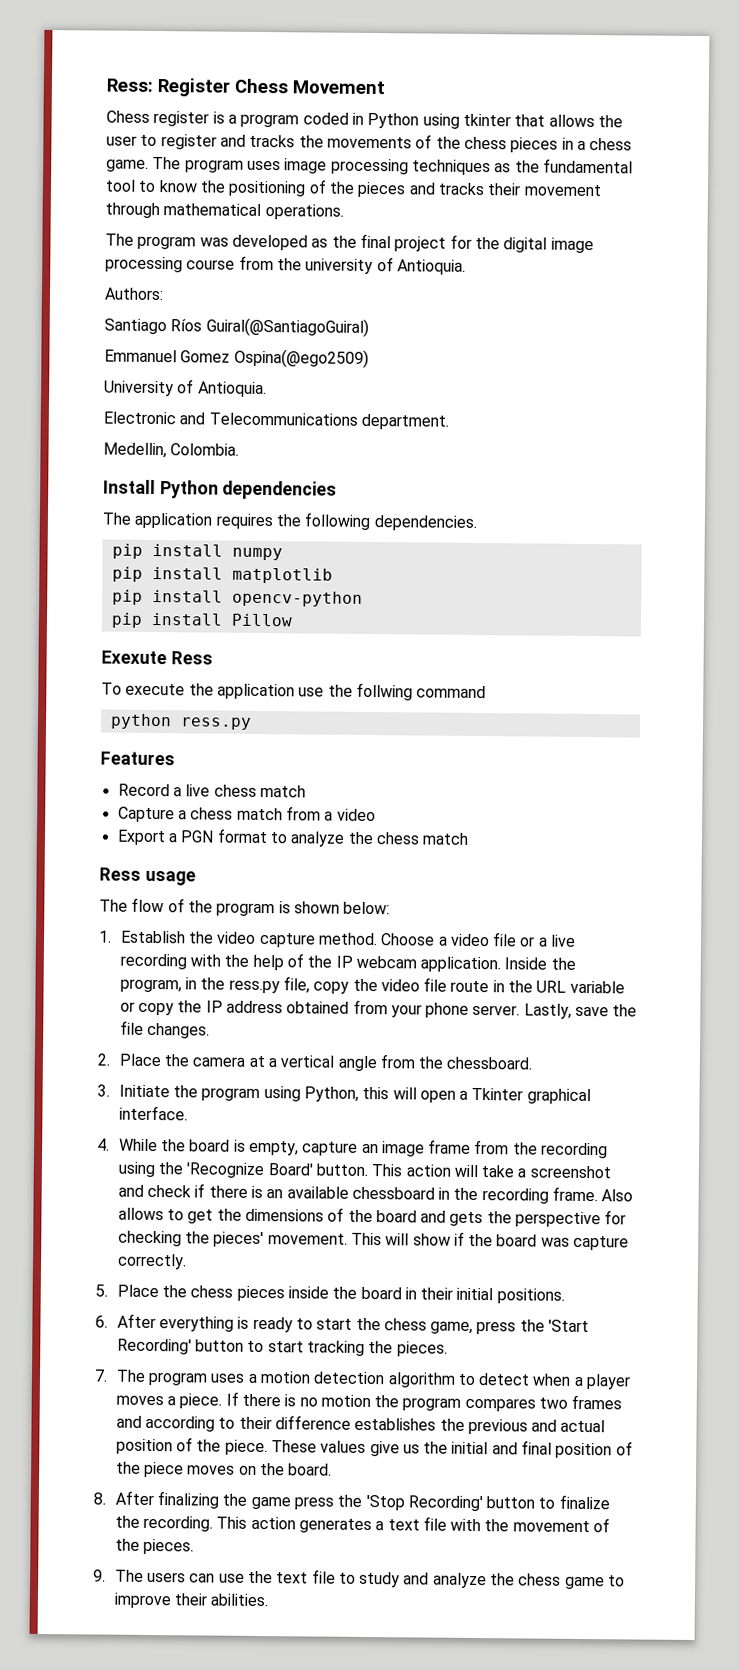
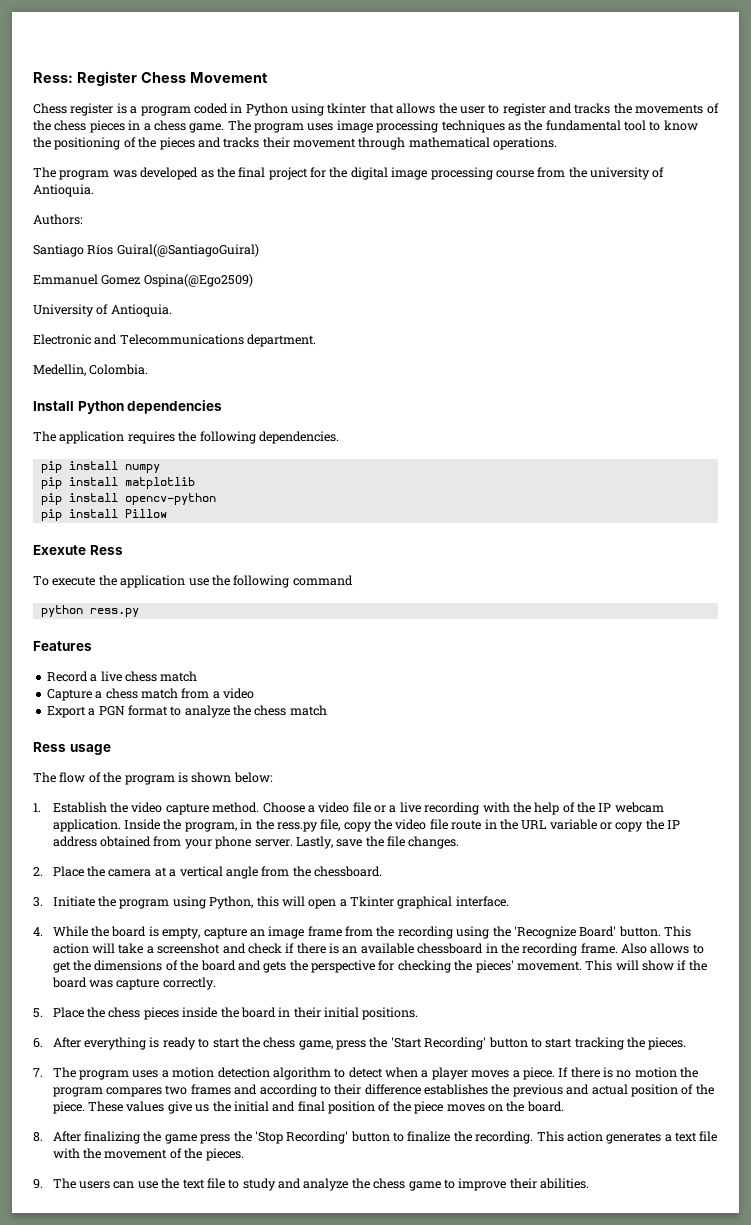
[233,348,369,368] Ospina(@ego2509) -> [143,274,253,287] Ospina(@Ego2509)
[355,682,413,701] follwing -> [233,575,290,588] following

